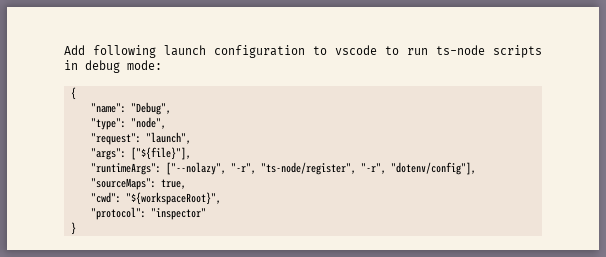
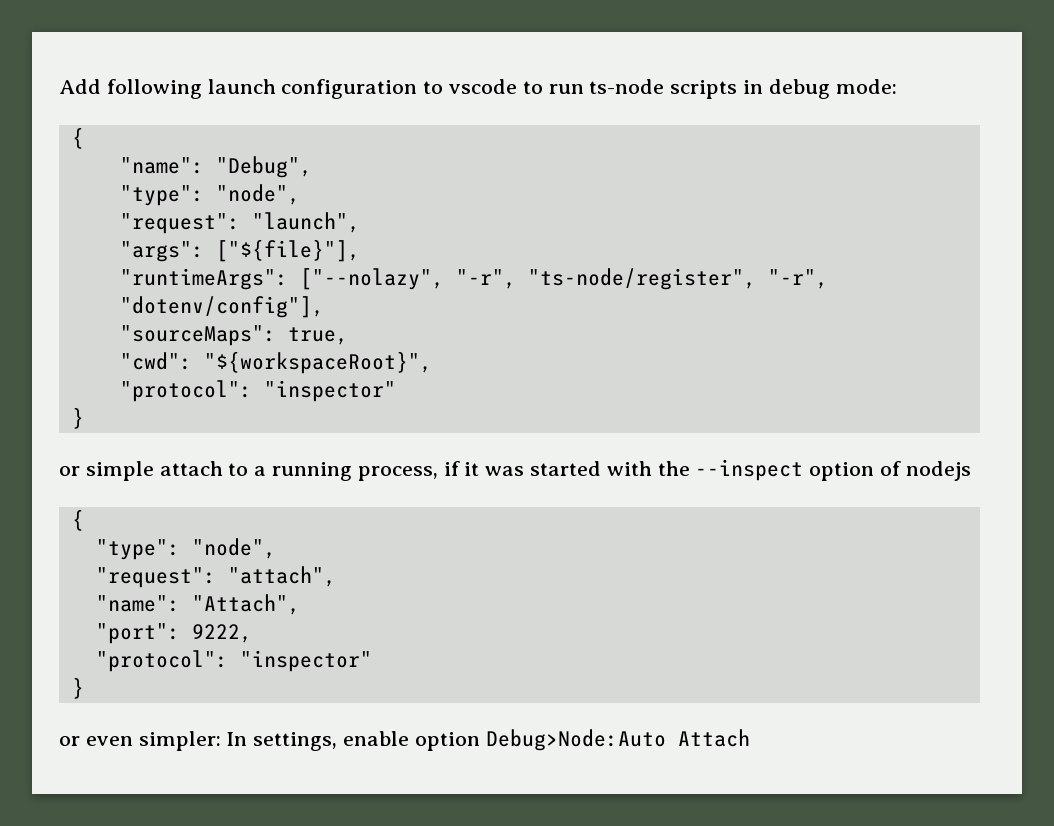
(76, 228) none -> [59,459,971,481] [71,509,84,531] [95,538,276,560] [95,566,336,588] [95,594,300,615] [95,623,252,644] [95,650,372,672] [71,677,84,699] [59,729,750,751] // or simple attach to a running process, if it was started with the --inspect option of nodejs // { // "type": "node", // "request": "attach", // "name": "Attach", // "port": 9222, // "protocol": "inspector" // } // or even simpler: In settings, enable option Debug>Node:Auto Attach

